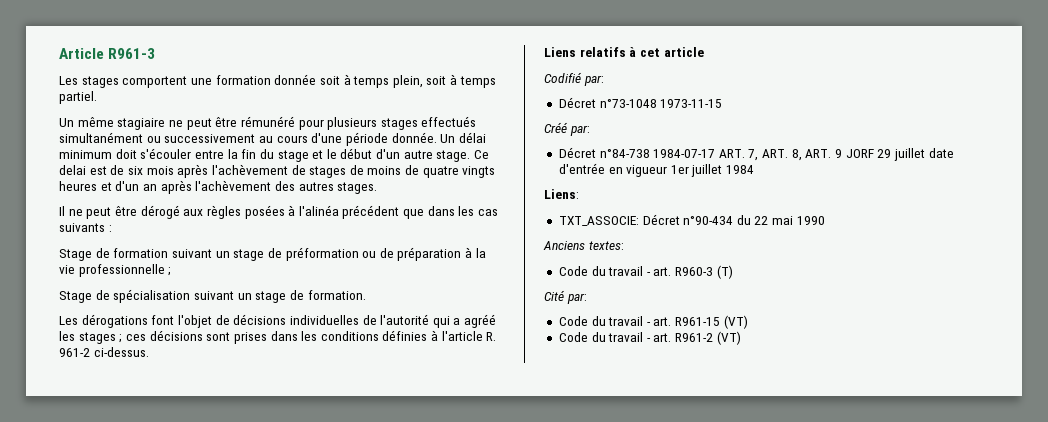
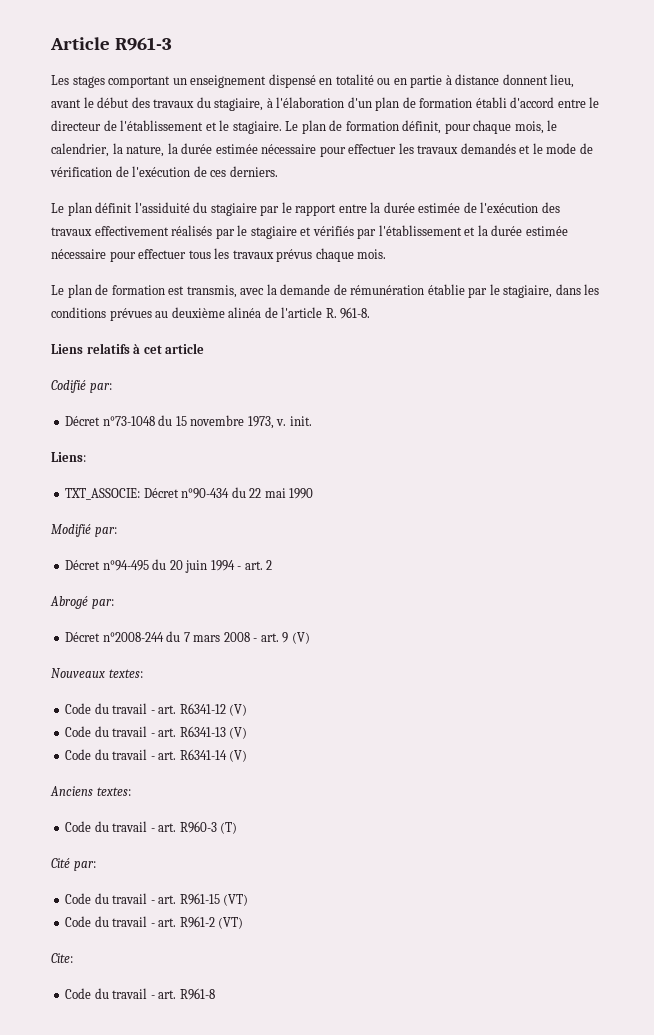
[122,74,496,88] [59,91,97,104] [59,116,477,130] [59,132,486,146] [59,148,490,162] [59,164,496,178] [59,180,378,194] [59,205,499,219] [59,223,112,232] [59,247,486,261] [59,264,172,277] [59,289,366,303] [59,314,497,328] [59,330,497,344] [59,347,149,357] comportent une formation donnée soit à temps plein, soit à temps partiel. // Un même stagiaire ne peut être rémunéré pour plusieurs stages effectués simultanément ou successivement au cours d'une période donnée. Un délai minimum doit s'écouler entre la fin du stage et le début d'un autre stage. Ce delai est de six mois après l'achèvement de stages de moins de quatre vingts heures et d'un an après l'achèvement des autres stages. // Il ne peut être dérogé aux règles posées à l'alinéa précédent que dans les cas suivants : // Stage de formation suivant un stage de préformation ou de préparation à la vie professionnelle ; // Stage de spécialisation suivant un stage de formation. // Les dérogations font l'objet de décisions individuelles de l'autorité qui a agréé les stages ; ces décisions sont prises dans les conditions définies à l'article R. 961-2 ci-dessus. -> [108,74,575,88] [51,97,600,111] [51,120,558,134] [51,143,593,157] [50,166,278,177] [51,202,560,216] [51,225,568,239] [51,248,387,262] [51,284,600,298] [51,307,371,321] comportant un enseignement dispensé en totalité ou en partie à distance donnent lieu, avant le début des travaux du stagiaire, à l'élaboration d'un plan de formation établi d'accord entre le directeur de l'établissement et le stagiaire. Le plan de formation définit, pour chaque mois, le calendrier, la nature, la durée estimée nécessaire pour effectuer les travaux demandés et le mode de vérification de l'exécution de ces derniers. // Le plan définit l'assiduité du stagiaire par le rapport entre la durée estimée de l'exécution des travaux effectivement réalisés par le stagiaire et vérifiés par l'établissement et la durée estimée nécessaire pour effectuer tous les travaux prévus chaque mois. // Le plan de formation est transmis, avec la demande de rémunération établie par le stagiaire, dans les conditions prévues au deuxième alinéa de l'article R. 961-8.
[660,99,723,108] [544,122,590,136] [558,147,954,161] [558,163,755,177] 1973-11-15 // Créé par: // Décret n°84-738 1984-07-17 ART. 7, ART. 8, ART. 9 JORF 29 juillet date d'entrée en vigueur 1er juillet 1984 -> [158,415,312,429] du 15 novembre 1973, v. init.
(825, 220) none -> [51,524,117,537] [65,559,273,573] [50,596,114,609] [65,631,310,644] [51,668,143,678] [65,703,248,716] [65,726,248,739] [65,749,248,762] // Modifié par: // Décret n°94-495 du 20 juin 1994 - art. 2 // Abrogé par: // Décret n°2008-244 du 7 mars 2008 - art. 9 (V) // Nouveaux textes: // Code du travail - art. R6341-12 (V) // Code du travail - art. R6341-13 (V) // Code du travail - art. R6341-14 (V)
(741, 338) none -> [51,953,73,963] [65,988,215,1000] // Cite: // Code du travail - art. R961-8

